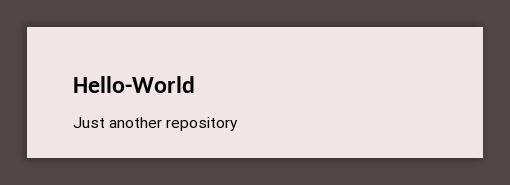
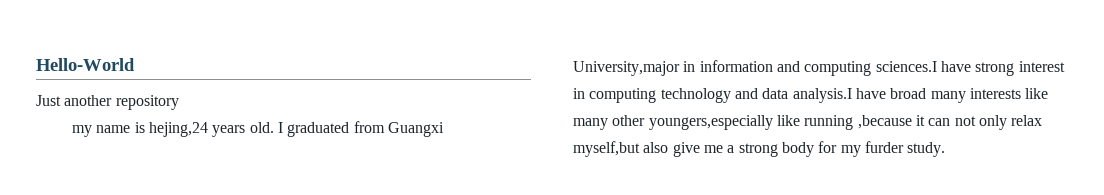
(239, 124) none -> [72,121,444,137] [573,60,1065,76] [573,88,1049,103] [573,115,1043,130] [573,141,946,157] // my name is hejing,24 years old. I graduated from Guangxi University,major in information and computing sciences.I have strong interest in computing technology and data analysis.I have broad many interests like many other youngers,especially like running ,because it can not only relax myself,but also give me a strong body for my furder study.

